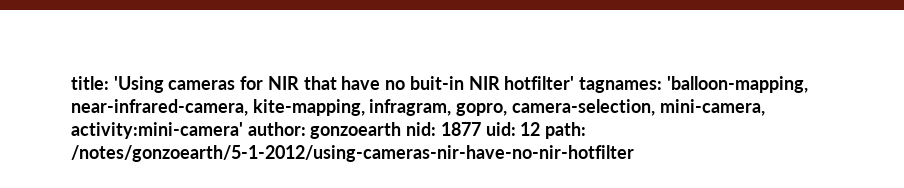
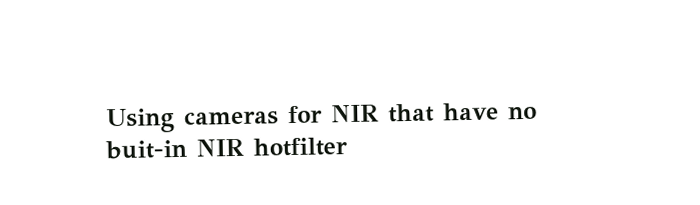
[71,76,164,93] title: 'Using -> [106,108,175,134] Using
[504,76,808,93] [71,99,765,116] [71,122,587,139] [71,145,634,162] hotfilter' tagnames: 'balloon-mapping, near-infrared-camera, kite-mapping, infragram, gopro, camera-selection, mini-camera, activity:mini-camera' author: gonzoearth nid: 1877 uid: 12 path: /notes/gonzoearth/5-1-2012/using-cameras-nir-have-no-nir-hotfilter -> [253,137,348,157] hotfilter

